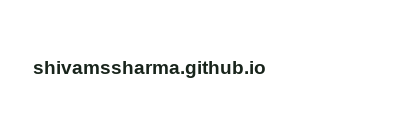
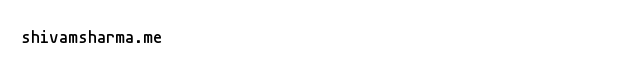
[33,61,266,78] shivamssharma.github.io -> [21,30,162,43] shivamsharma.me

